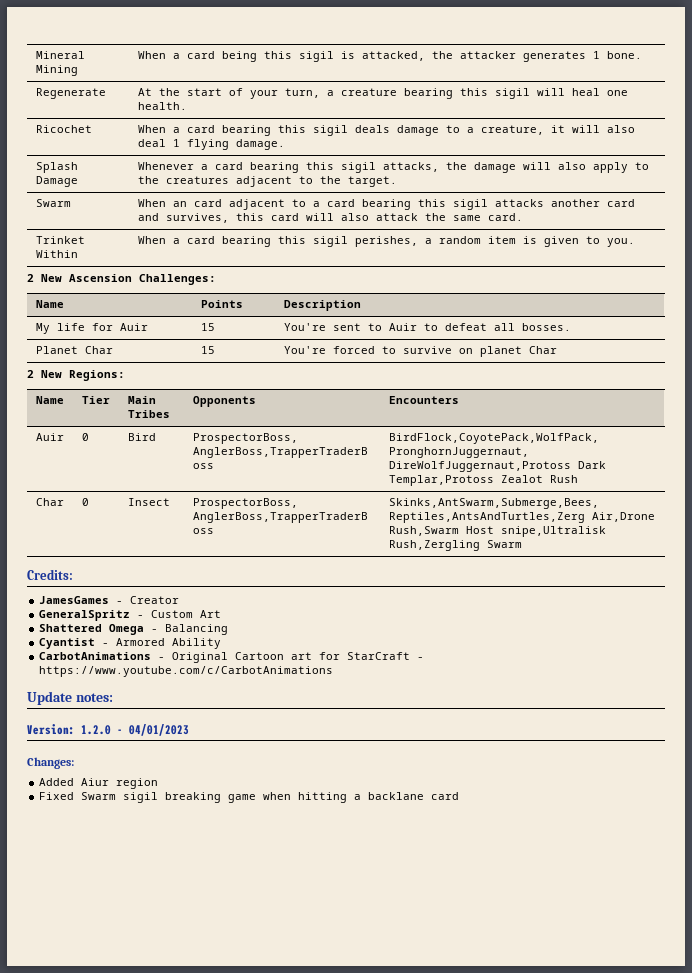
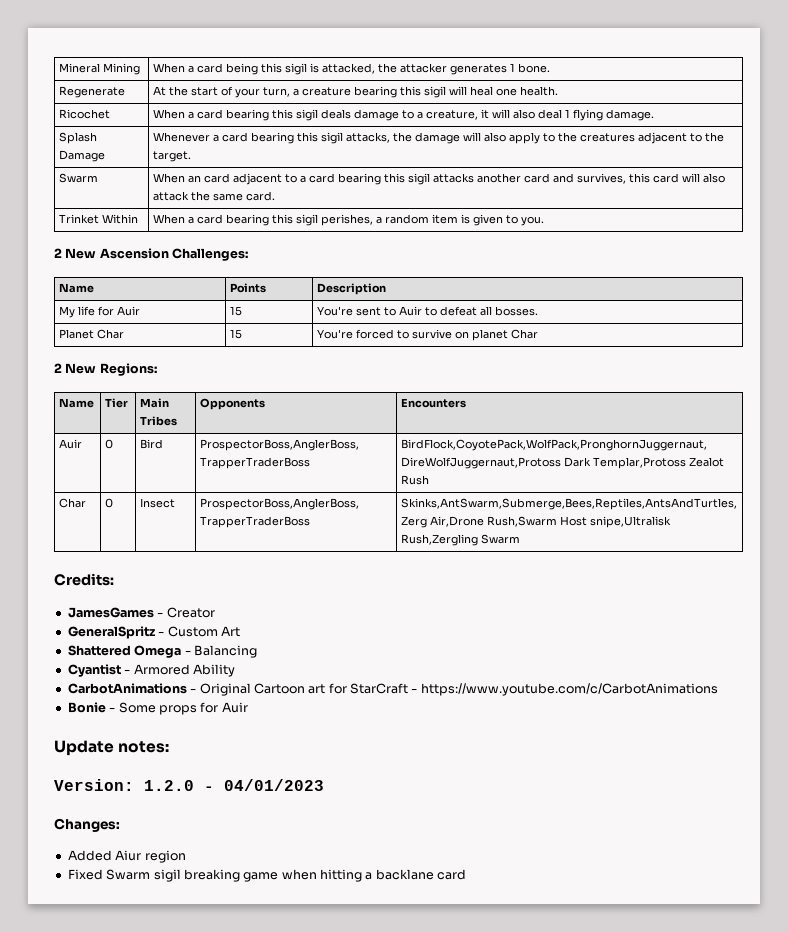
(334, 671) none -> [67,702,248,715] // Bonie - Some props for Auir

